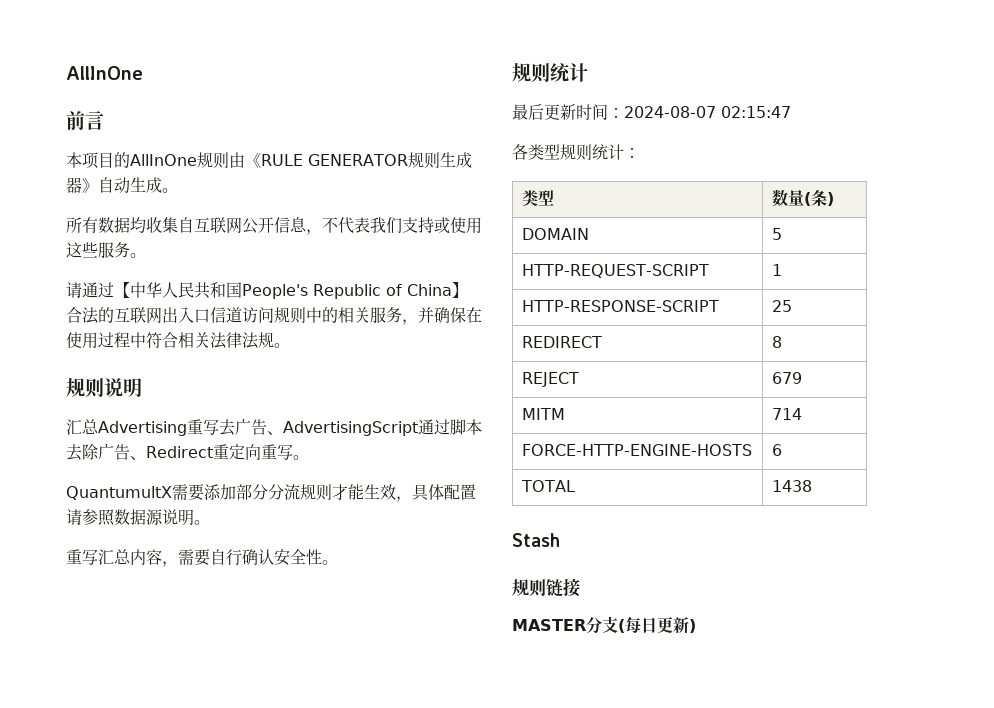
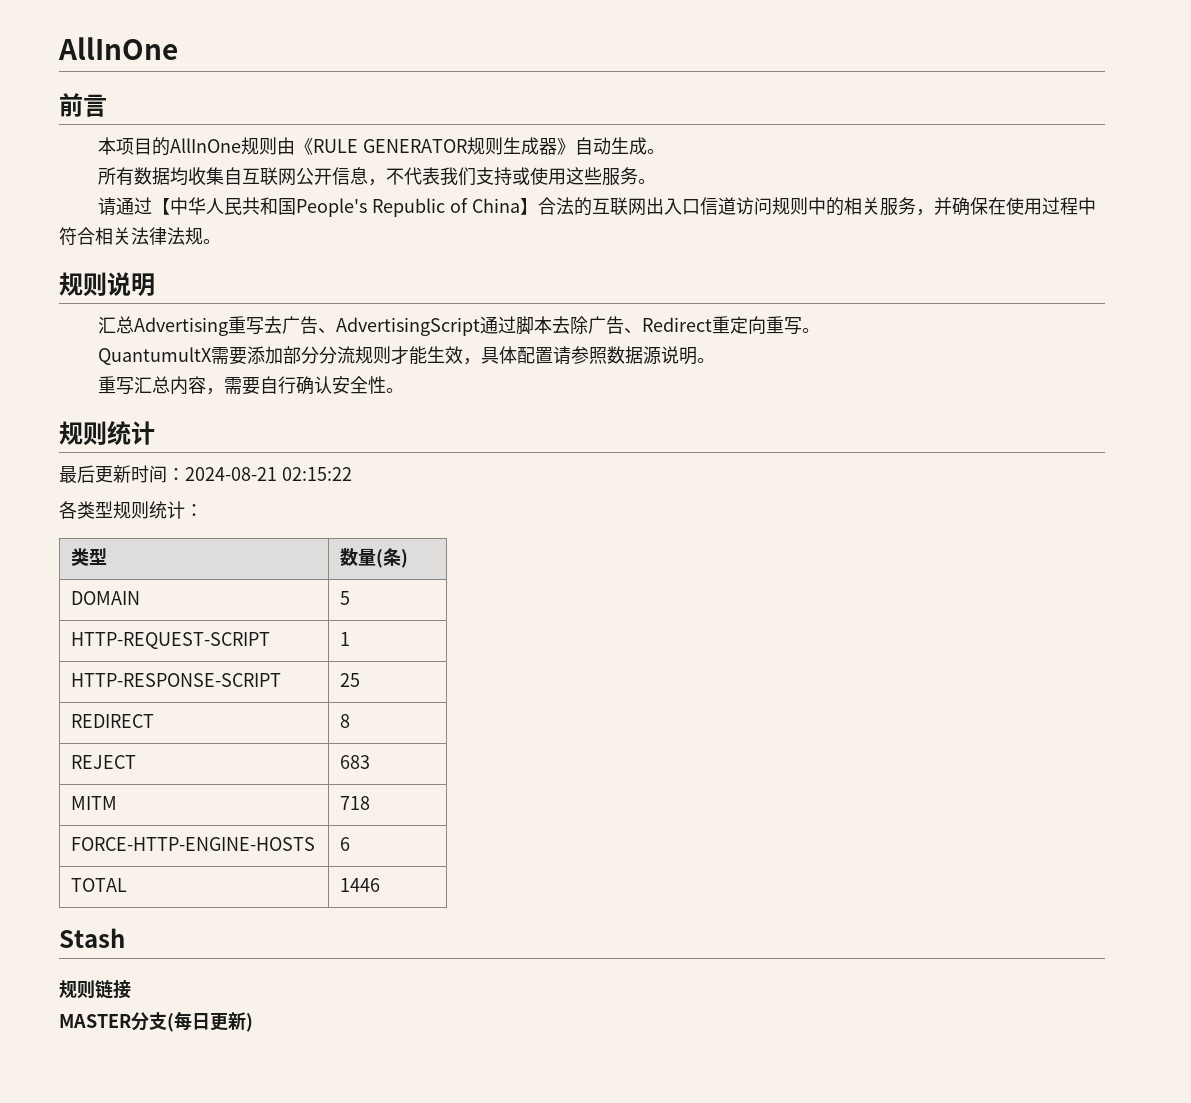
[624,106,791,118] 2024-08-07 02:15:47 -> [185,467,352,481] 2024-08-21 02:15:22
[771,372,802,384] 679 -> [340,755,371,769] 683
[771,408,802,420] 714 -> [340,796,371,810] 718
[771,480,812,492] 1438 -> [340,878,381,892] 1446

